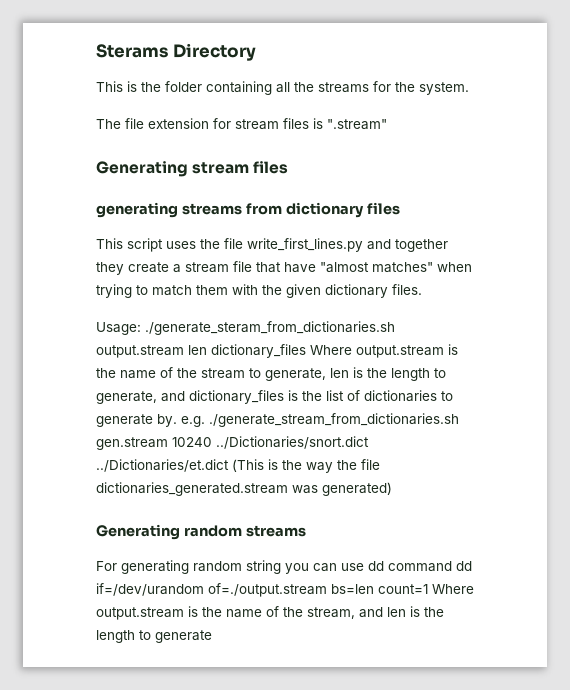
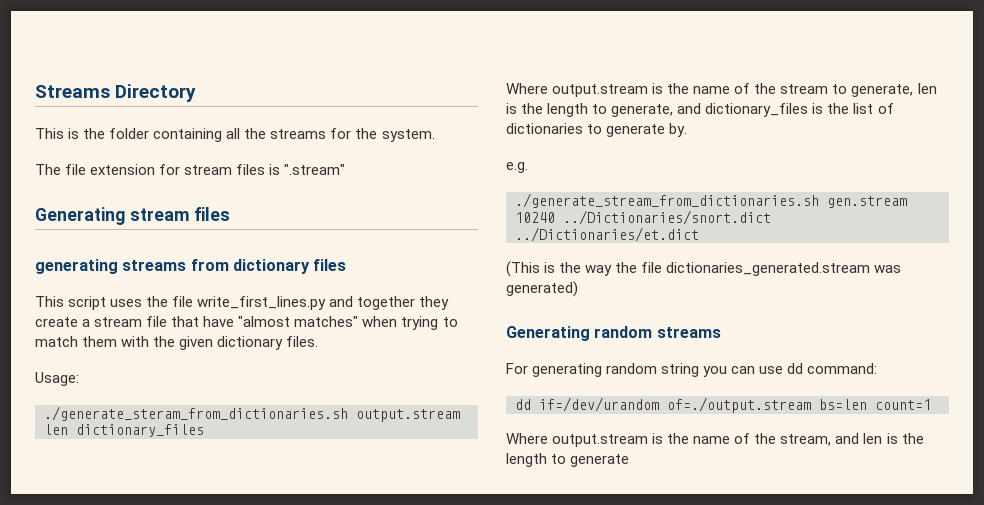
[96,44,168,58] Sterams -> [35,85,110,98] Streams
(141, 328) none -> (79, 379) //
(306, 351) none -> (204, 430) //
(177, 420) none -> (688, 130) //
(205, 421) none -> (528, 167) //
(229, 465) none -> (699, 234) //
[388,561,452,572] command -> [807,363,878,374] command: //
(428, 589) none -> (931, 404) //

